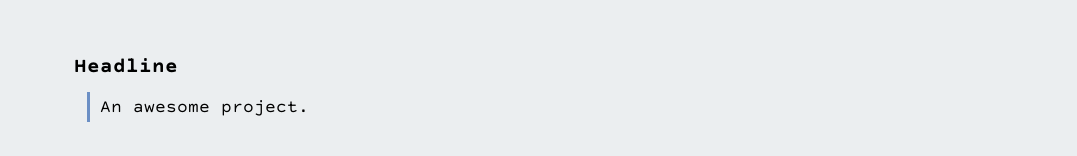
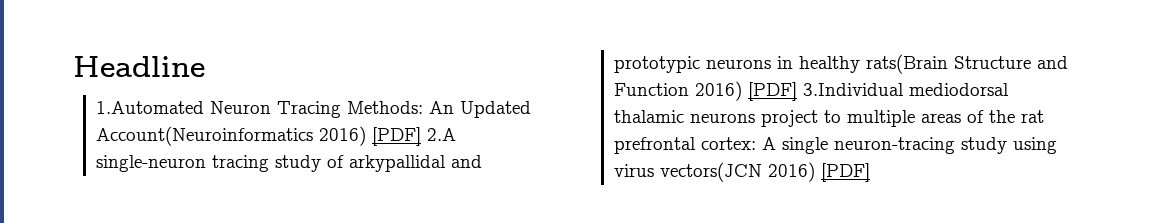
[100,100,310,116] An awesome project. -> [95,101,531,118] [95,126,456,146] [95,155,482,172] [613,54,1068,74] [613,81,1009,101] [613,110,1044,127] [613,137,1057,154] [613,162,870,182] 1.Automated Neuron Tracing Methods: An Updated Account(Neuroinformatics 2016) [PDF] 2.A single-neuron tracing study of arkypallidal and prototypic neurons in healthy rats(Brain Structure and Function 2016) [PDF] 3.Individual mediodorsal thalamic neurons project to multiple areas of the rat prefrontal cortex: A single neuron-tracing study using virus vectors(JCN 2016) [PDF]

